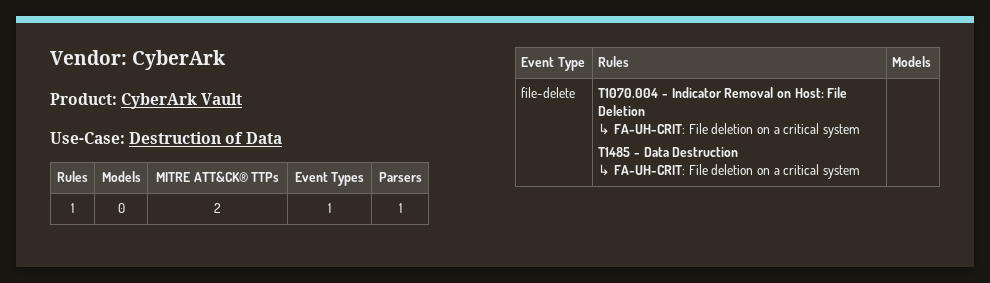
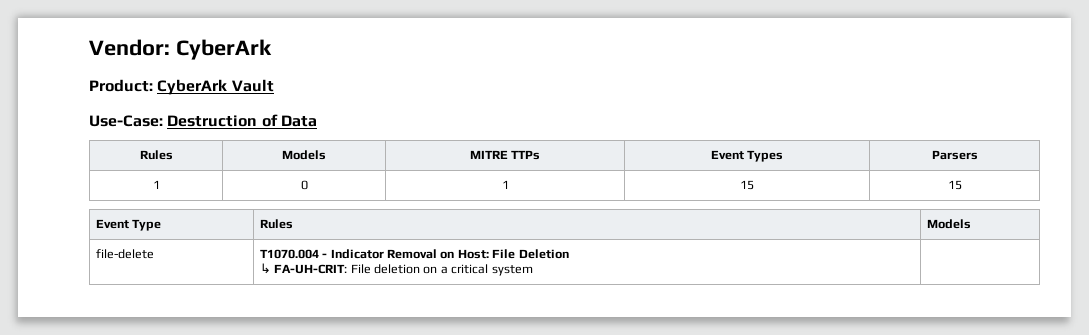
[193,171,248,182] ATT&CK® -> (508, 154) none
[214,203,221,213] [328,203,331,213] [398,203,402,213] | 2 | 1 | 1 -> [501,180,509,189] [740,180,754,190] [947,180,962,190] | 1 | 15 | 15
[598,147,739,157] [598,164,860,179] // T1485 - Data Destruction // ↳ FA-UH-CRIT: File deletion on a critical system -> (533, 270) none

